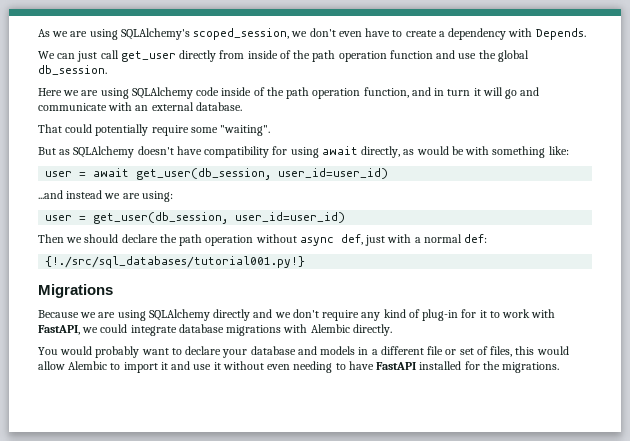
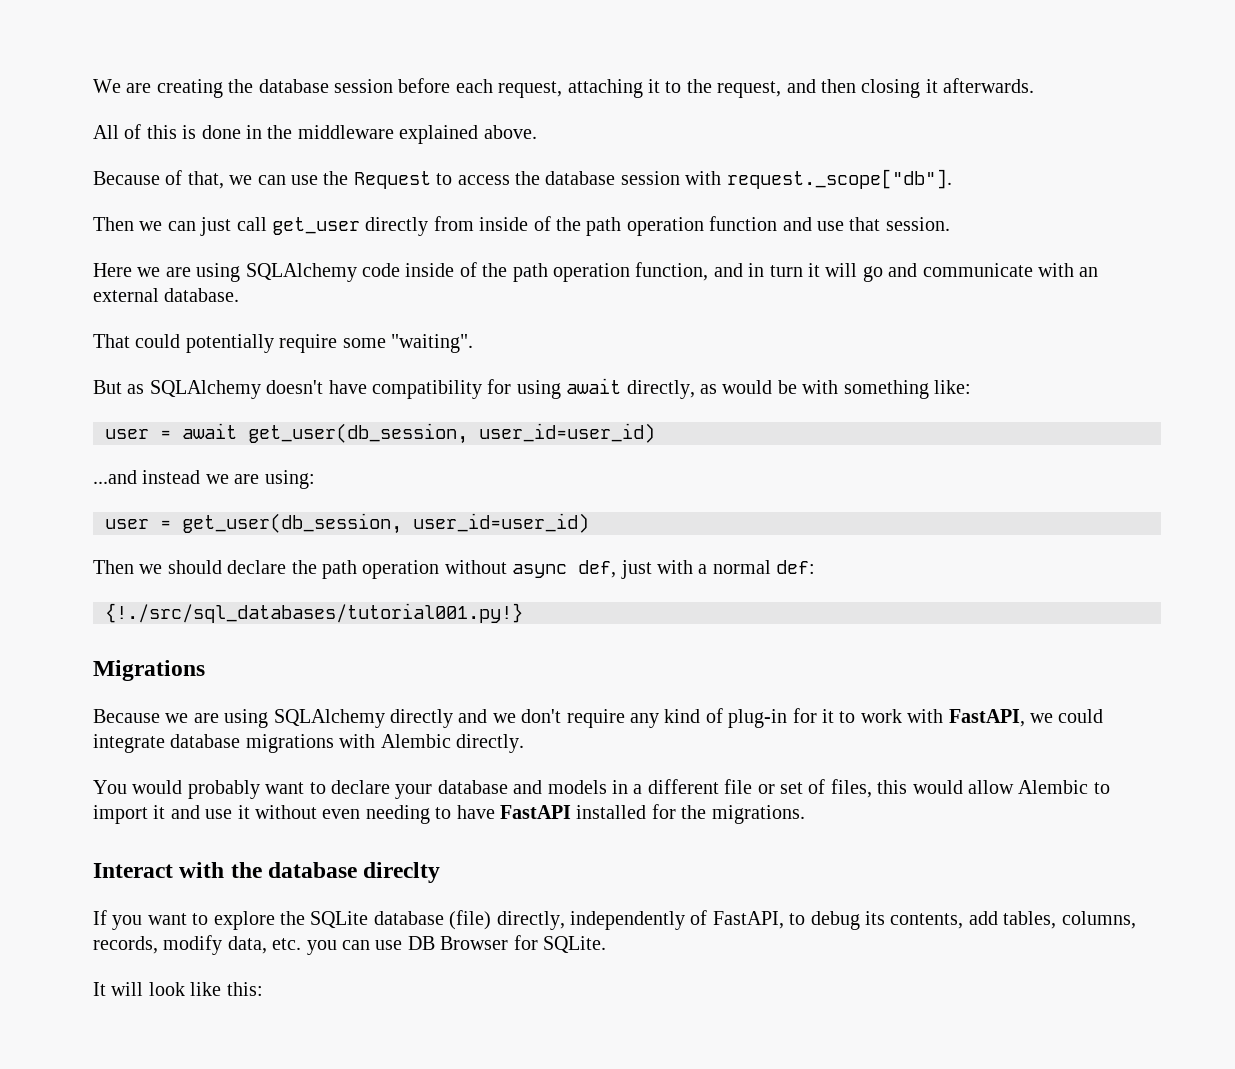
[38,28,586,40] [38,51,55,59] As we are using SQLAlchemy's scoped_session, we don't even have to create a dependency with Depends. // We -> [93,78,1035,98] [93,124,537,144] [93,169,952,189] [93,217,163,231] We are creating the database session before each request, attaching it to the request, and then closing it afterwards. // All of this is done in the middleware explained above. // Because of that, we can use the Request to access the database session with request._scope["db"]. // Then we
[478,50,529,62] [38,65,107,75] the global db_session. -> [849,217,950,231] that session.
(560, 367) none -> [93,862,441,883] [93,910,1136,930] [93,935,606,955] [93,982,263,996] // Interact with the database direclty // If you want to explore the SQLite database (file) directly, independently of FastAPI, to debug its contents, add tables, columns, records, modify data, etc. you can use DB Browser for SQLite. // It will look like this:

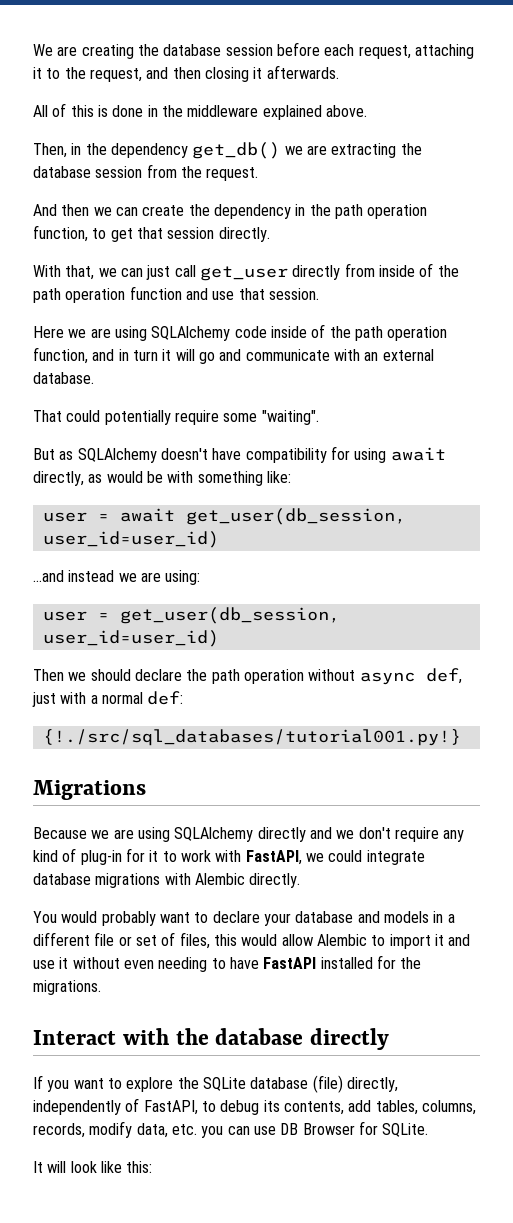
[93,169,952,189] [93,217,134,231] Because of that, we can use the Request to access the database session with request._scope["db"]. // Then -> [33,142,422,159] [33,164,259,181] [33,204,428,219] [33,225,270,242] [33,265,95,280] Then, in the dependency get_db() we are extracting the database session from the request. // And then we can create the dependency in the path operation function, to get that session directly. // With that,
[363,862,441,883] direclty -> [310,1028,389,1050] directly

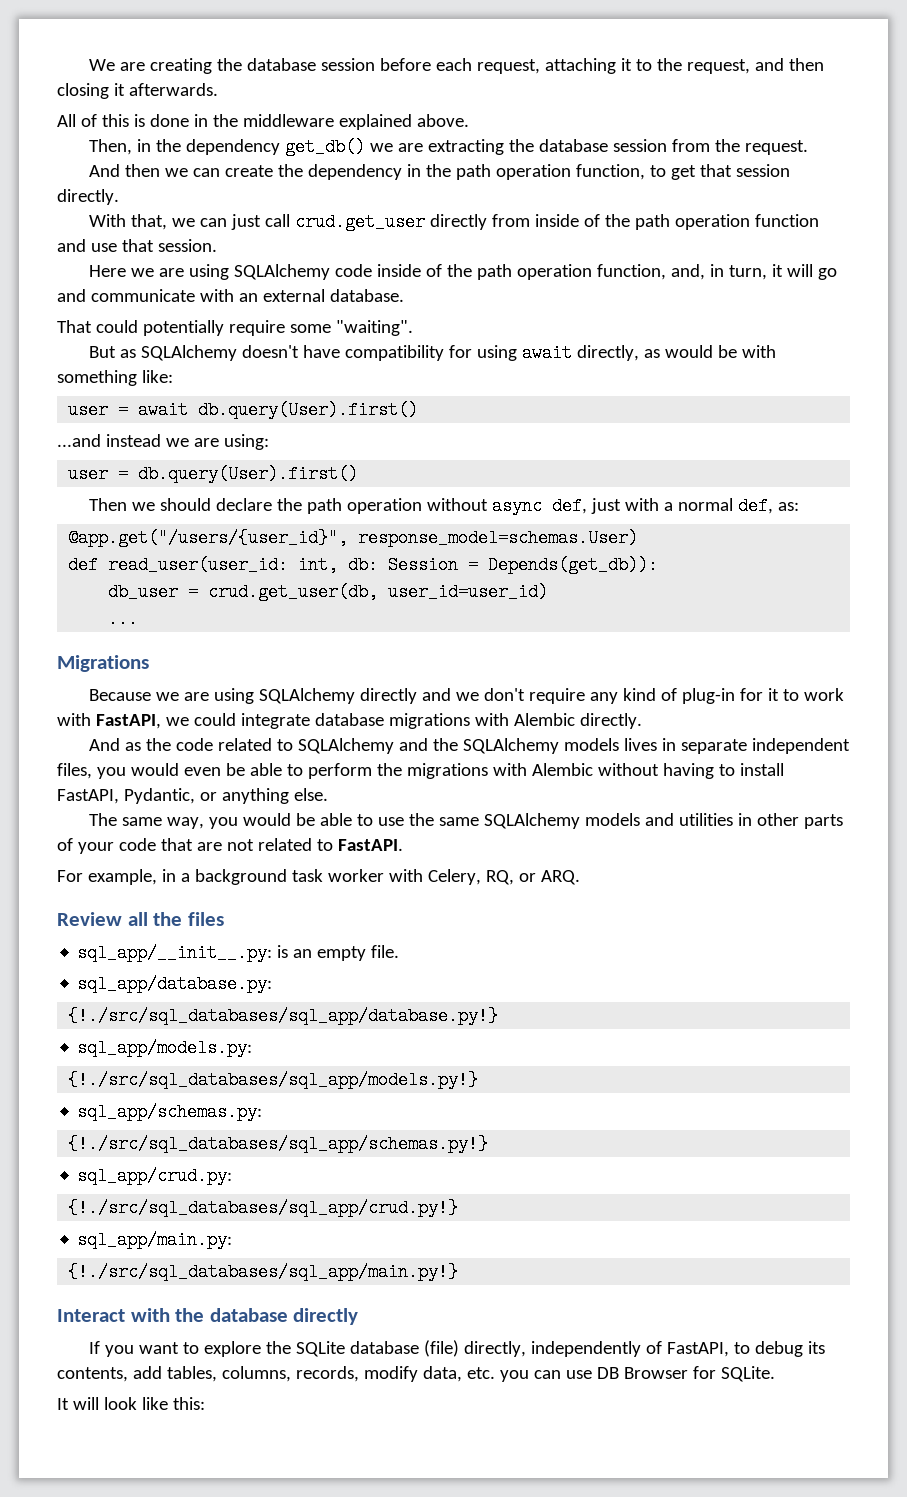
[199,266,288,281] get_user -> [295,213,426,231] crud.get_user
[92,349,158,361] and in turn -> [670,264,767,280] and, in turn,
[185,508,406,525] [42,531,219,548] get_user(db_session, user_id=user_id) -> [198,401,419,419] db.query(User).first()
[119,607,340,624] [42,630,219,647] get_user(db_session, user_id=user_id) -> [138,465,359,483] db.query(User).first()
[147,691,184,705] [42,729,461,746] def: // {!./src/sql_databases/tutorial001.py!} -> [737,497,799,515] [68,529,639,547] [68,556,659,574] [108,583,549,601] [108,610,139,628] def, as: // @app.get("/users/{user_id}", response_model=schemas.User) // def read_user(user_id: int, db: Session = Depends(get_db)): // db_user = crud.get_user(db, user_id=user_id) // ...
[33,911,455,926] [33,932,471,949] [33,955,422,972] [33,980,101,995] You would probably want to declare your database and models in a different file or set of files, this would allow Alembic to import it and use it without even needing to have FastAPI installed for the migrations. -> [89,738,850,754] [57,763,784,779] [57,788,328,804] [89,813,843,829] [57,838,403,854] [57,869,580,885] [57,912,224,926] [77,944,400,962] [77,975,273,993] [68,1007,499,1025] [77,1039,253,1057] [68,1071,479,1089] [77,1103,263,1121] [68,1135,489,1153] [77,1167,233,1185] [68,1199,459,1217] [77,1231,233,1249] [68,1263,459,1281] And as the code related to SQLAlchemy and the SQLAlchemy models lives in separate independent files, you would even be able to perform the migrations with Alembic without having to install FastAPI, Pydantic, or anything else. // The same way, you would be able to use the same SQLAlchemy models and utilities in other parts of your code that are not related to FastAPI. // For example, in a background task worker with Celery, RQ, or ARQ. // Review all the files // sql_app/__init__.py: is an empty file. // sql_app/database.py: // {!./src/sql_databases/sql_app/database.py!} // sql_app/models.py: // {!./src/sql_databases/sql_app/models.py!} // sql_app/schemas.py: // {!./src/sql_databases/sql_app/schemas.py!} // sql_app/crud.py: // {!./src/sql_databases/sql_app/crud.py!} // sql_app/main.py: // {!./src/sql_databases/sql_app/main.py!}

